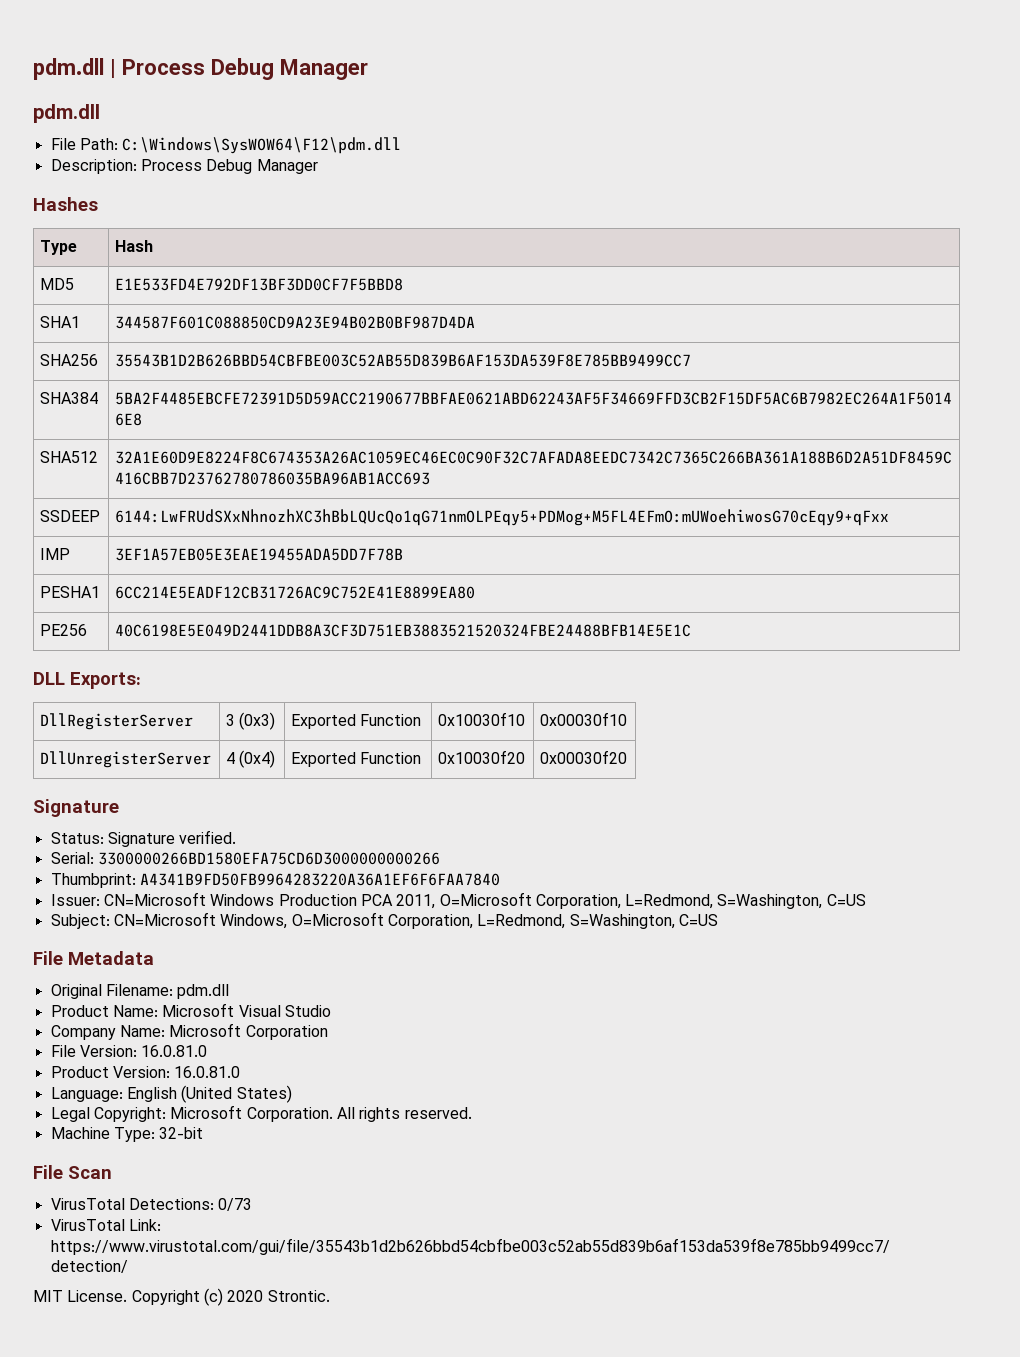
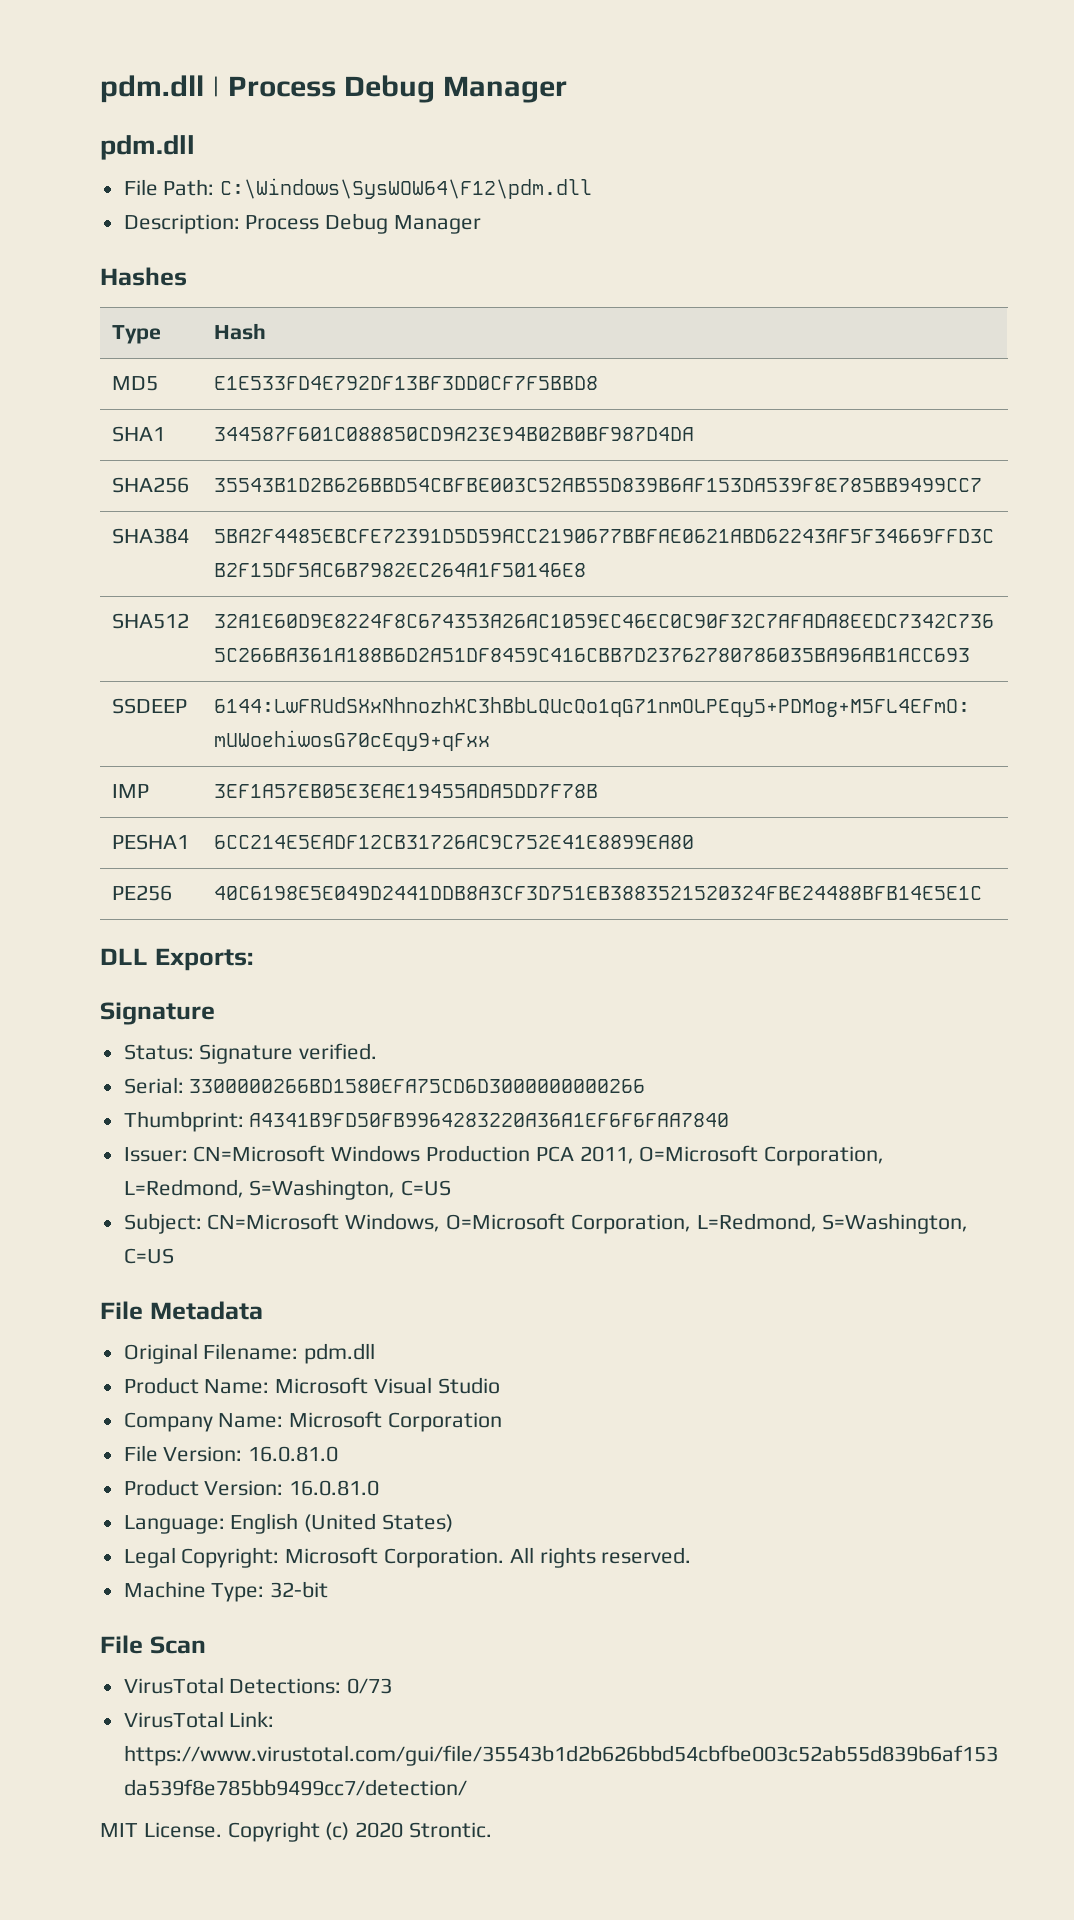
[40,713,194,730] [226,712,276,730] [291,714,422,729] [438,712,526,726] [540,712,628,726] [40,751,212,768] [226,750,276,768] [291,752,422,767] [438,750,526,764] [540,750,628,764] // DllRegisterServer | 3 (0x3) | Exported Function | 0x10030f10 | 0x00030f10 // DllUnregisterServer | 4 (0x4) | Exported Function | 0x10030f20 | 0x00030f20 -> (253, 959) none

